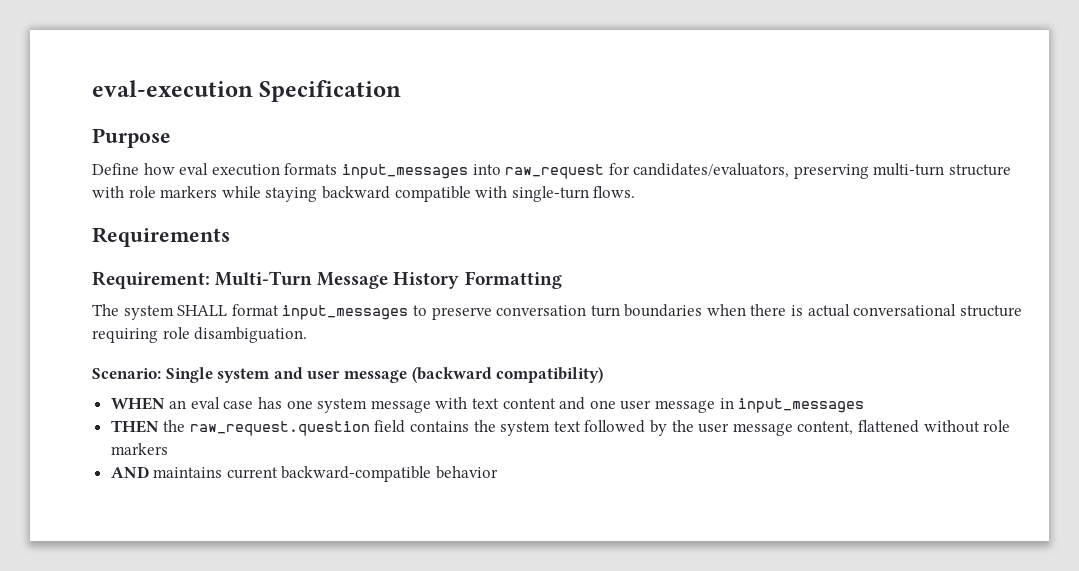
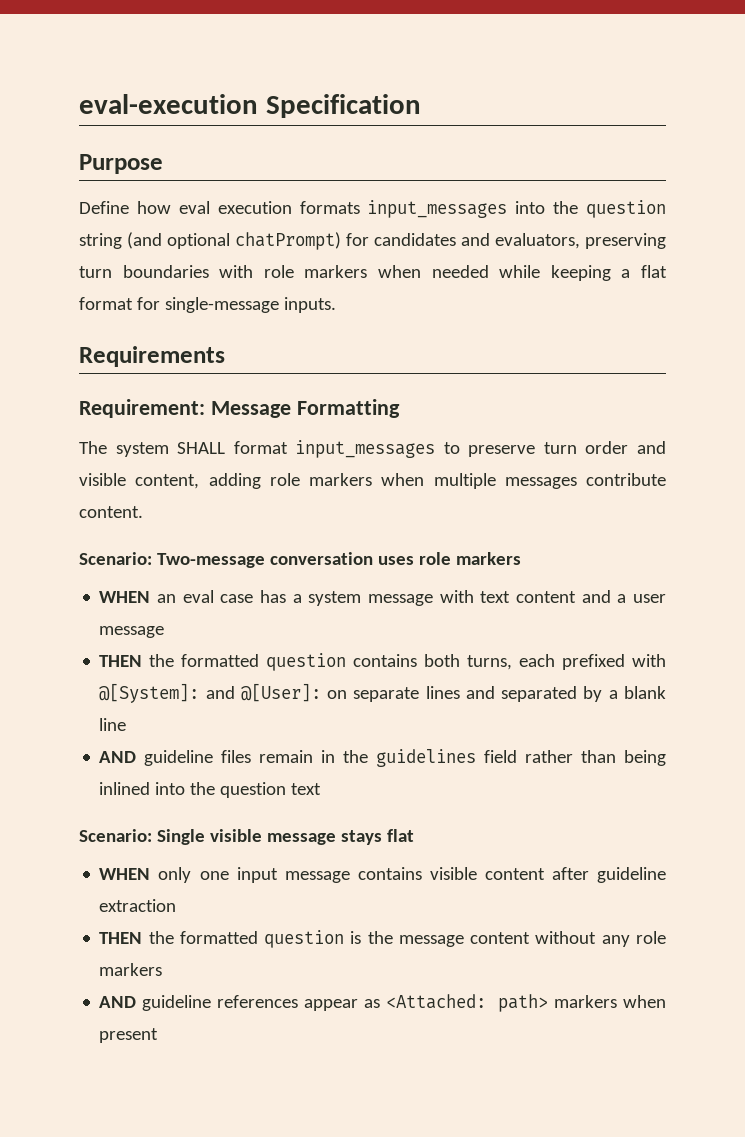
[505,163,1012,179] [92,186,636,202] raw_request for candidates/evaluators, preserving multi-turn structure with role markers while staying backward compatible with single-turn flows. -> [553,200,666,218] [79,232,666,250] [79,265,668,281] [79,297,336,313] the question string (and optional chatPrompt) for candidates and evaluators, preserving turn boundaries with role markers when needed while keeping a flat format for single-message inputs.
[215,271,460,289] Multi-Turn Message History -> [210,401,291,418] Message
[496,304,1022,317] [92,327,308,343] [92,367,604,383] conversation turn boundaries when there is actual conversational structure requiring role disambiguation. // Scenario: Single system and user message (backward compatibility) -> [543,441,666,454] [79,473,666,489] [79,506,143,518] [79,552,521,568] turn order and visible content, adding role markers when multiple messages contribute content. // Scenario: Two-message conversation uses role markers
[286,400,313,409] one -> [292,594,302,603] a
[589,398,865,413] [110,420,1011,436] [110,443,168,455] [110,466,499,482] one user message in input_messages // THEN the raw_request.question field contains the system text followed by the user message content, flattened without role markers // AND maintains current backward-compatible behavior -> [617,594,666,603] [99,626,165,638] [99,653,666,671] [99,683,666,703] [99,718,127,731] [99,749,666,767] [99,782,322,798] [79,829,414,845] [99,867,666,883] [99,899,177,912] [99,930,666,948] [99,963,163,976] [99,994,666,1012] [99,1028,159,1043] a user message // THEN the formatted question contains both turns, each prefixed with @[System]: and @[User]: on separate lines and separated by a blank line // AND guideline files remain in the guidelines field rather than being inlined into the question text // Scenario: Single visible message stays flat // WHEN only one input message contains visible content after guideline extraction // THEN the formatted question is the message content without any role markers // AND guideline references appear as <Attached: path> markers when present

